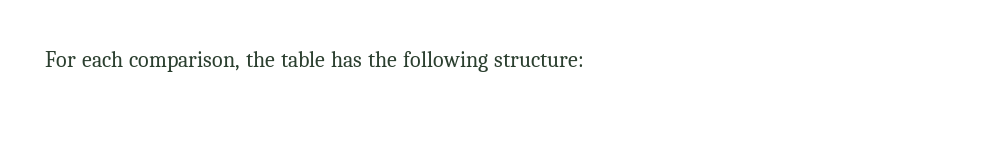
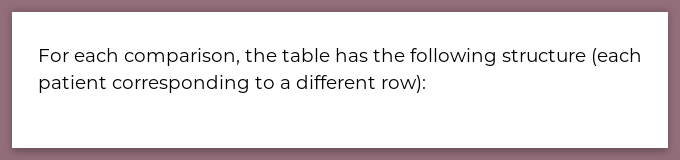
[493,54,584,67] structure: -> [502,48,642,66] [38,75,426,93] structure (each patient corresponding to a different row):

